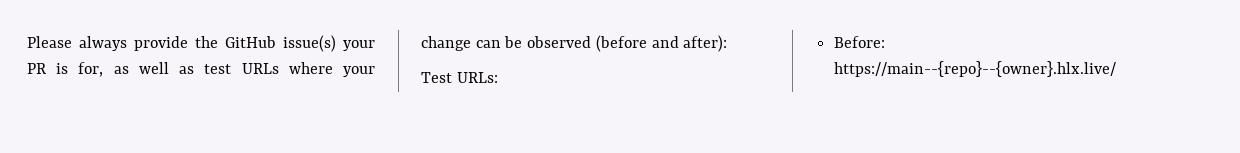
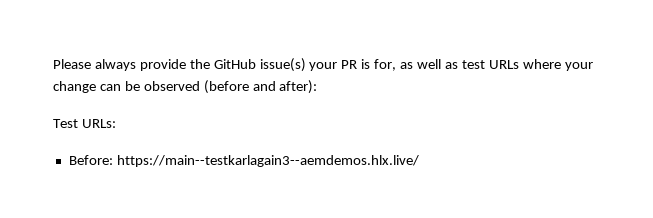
[834,61,1117,77] https://main--{repo}--{owner}.hlx.live/ -> [116,155,419,167] https://main--testkarlagain3--aemdemos.hlx.live/

